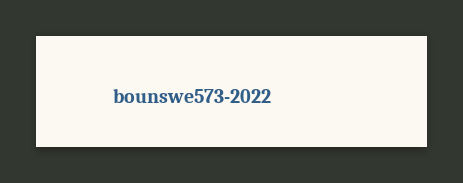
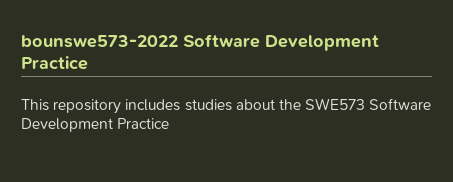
(271, 95) none -> [183,34,379,51] [21,56,88,70] [21,98,432,114] [21,118,170,132] Software Development Practice // This repository includes studies about the SWE573 Software Development Practice

